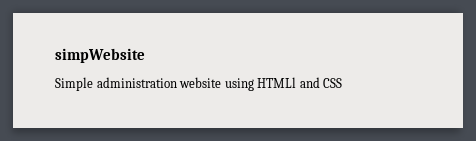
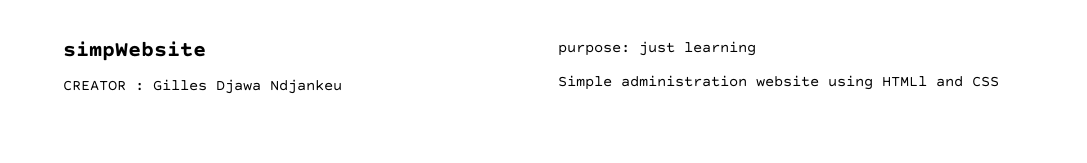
(145, 55) none -> [63,79,342,94] [558,41,756,56] // CREATOR : Gilles Djawa Ndjankeu // purpose: just learning

